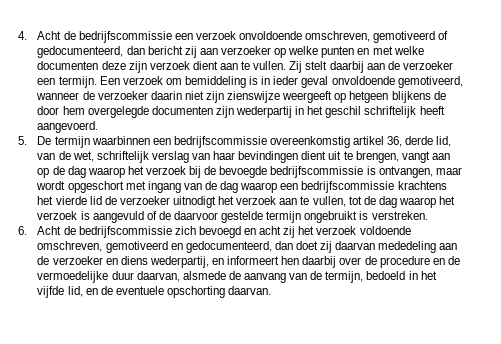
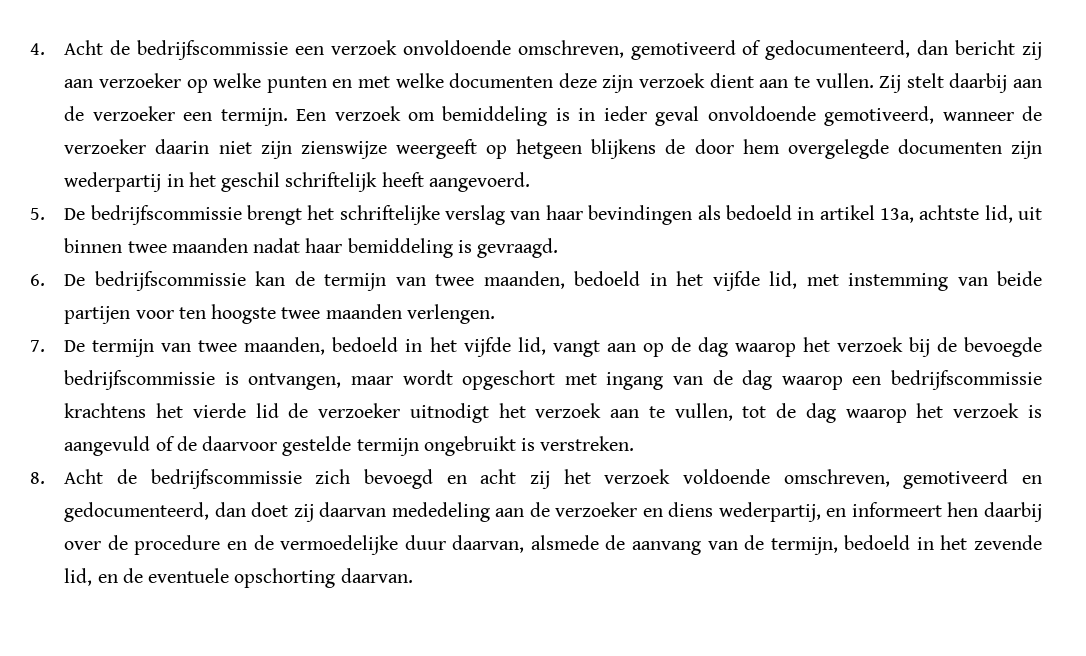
[54,136,452,148] [37,151,399,163] termijn waarbinnen een bedrijfscommissie overeenkomstig artikel 36, derde lid, van de wet, schriftelijk verslag van haar bevindingen dient uit te brengen, -> [90,205,1043,225] [64,238,559,258] [30,271,1043,291] [64,304,495,324] [30,337,546,357] bedrijfscommissie brengt het schriftelijke verslag van haar bevindingen als bedoeld in artikel 13a, achtste lid, uit binnen twee maanden nadat haar bemiddeling is gevraagd. // 6. De bedrijfscommissie kan de termijn van twee maanden, bedoeld in het vijfde lid, met instemming van beide partijen voor ten hoogste twee maanden verlengen. // 7. De termijn van twee maanden, bedoeld in het vijfde lid,
[18,226,27,235] 6. -> [30,472,45,484] 8.
[37,286,65,298] vijfde -> [973,535,1042,550] zevende

